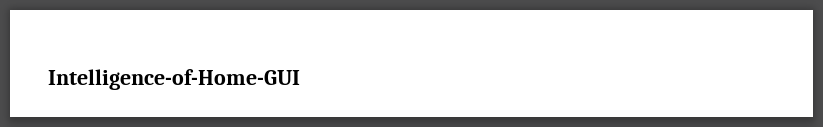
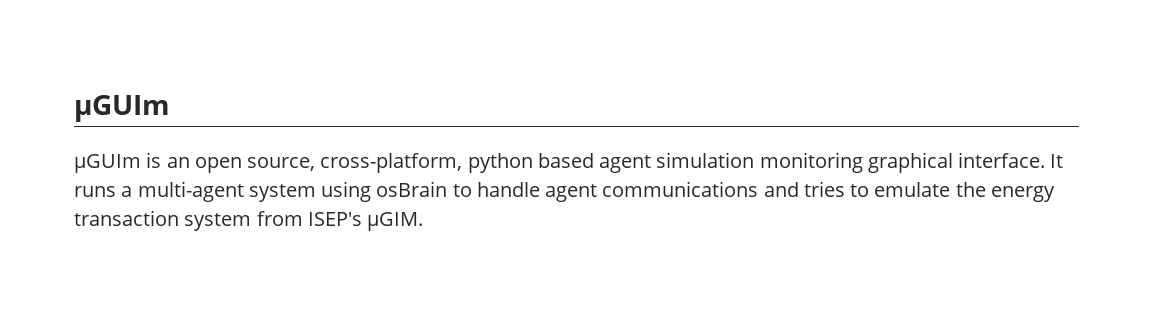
[48,69,300,90] Intelligence-of-Home-GUI -> [74,95,170,122] [74,152,1064,173] [74,181,1055,202] [74,210,424,231] µGUIm // µGUIm is an open source, cross-platform, python based agent simulation monitoring graphical interface. It runs a multi-agent system using osBrain to handle agent communications and tries to emulate the energy transaction system from ISEP's µGIM.

